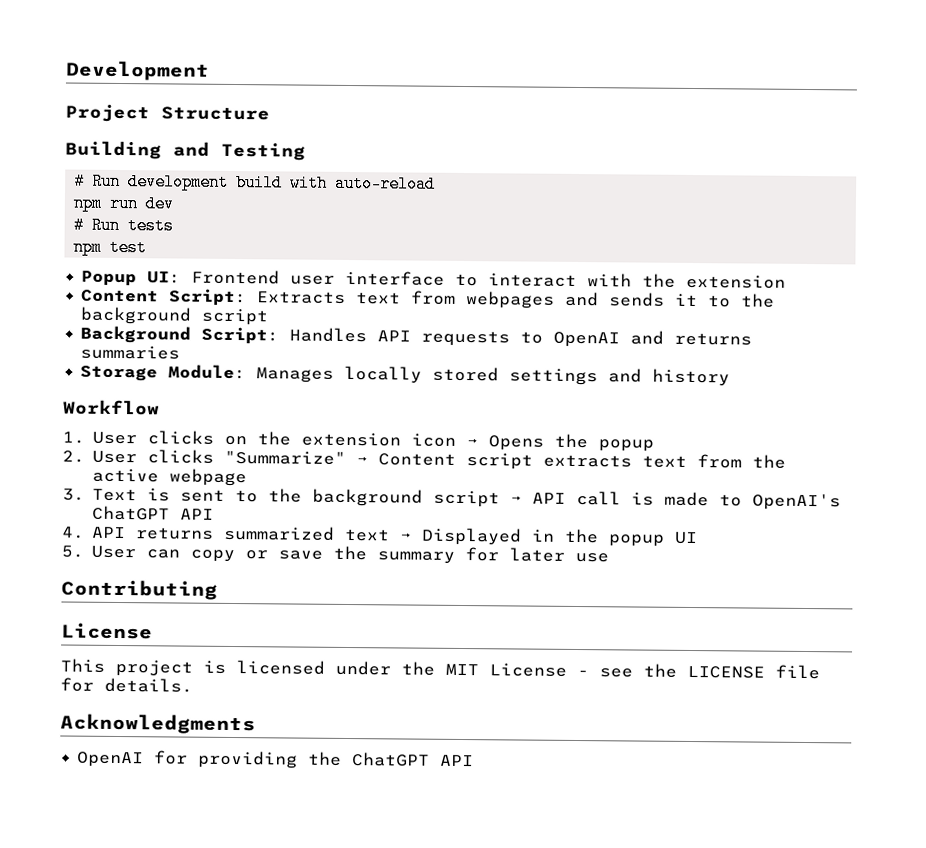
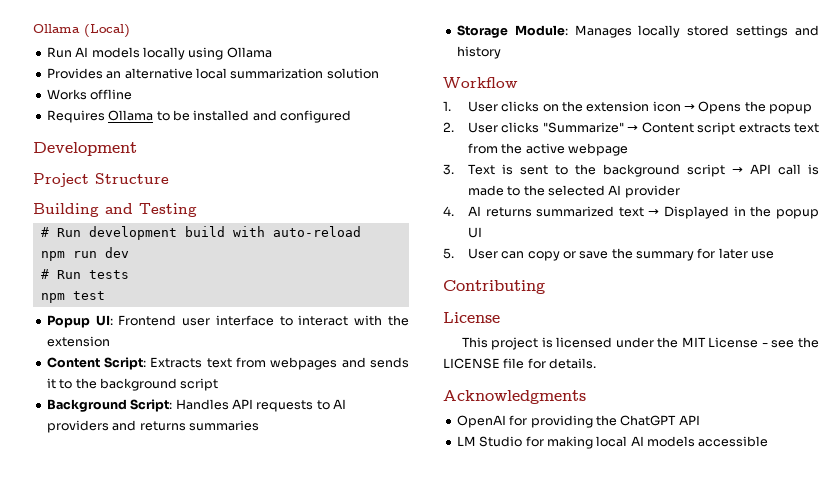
(65, 70) none -> [33,24,130,38] [46,47,272,60] [46,68,379,79] [46,89,133,100] [46,110,351,123] Ollama (Local) // Run AI models locally using Ollama // Provides an alternative local summarization solution // Works offline // Requires Ollama to be installed and configured //
[553,331,621,348] OpenAI -> [333,399,346,409] [46,420,109,433] AI providers
[751,493,841,511] [91,505,214,521] OpenAI's ChatGPT API -> [523,185,680,198] the selected AI provider
[90,526,126,539] API -> [467,206,481,216] AI
(475, 760) none -> [456,436,769,449] // LM Studio for making local AI models accessible

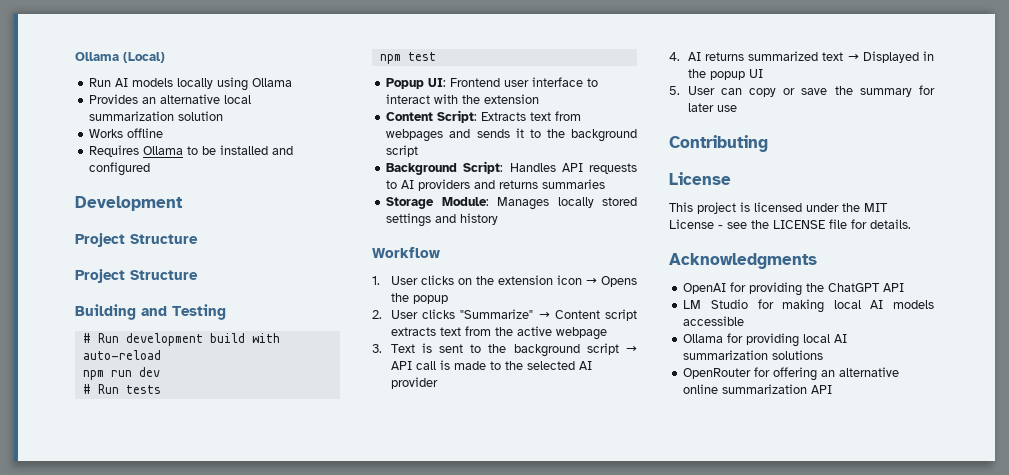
(169, 178) none -> [75,269,198,283] // Project Structure
(769, 441) none -> [683,333,848,347] [683,350,824,360] [683,367,900,381] [683,384,833,394] // Ollama for providing local AI summarization solutions // OpenRouter for offering an alternative online summarization API

